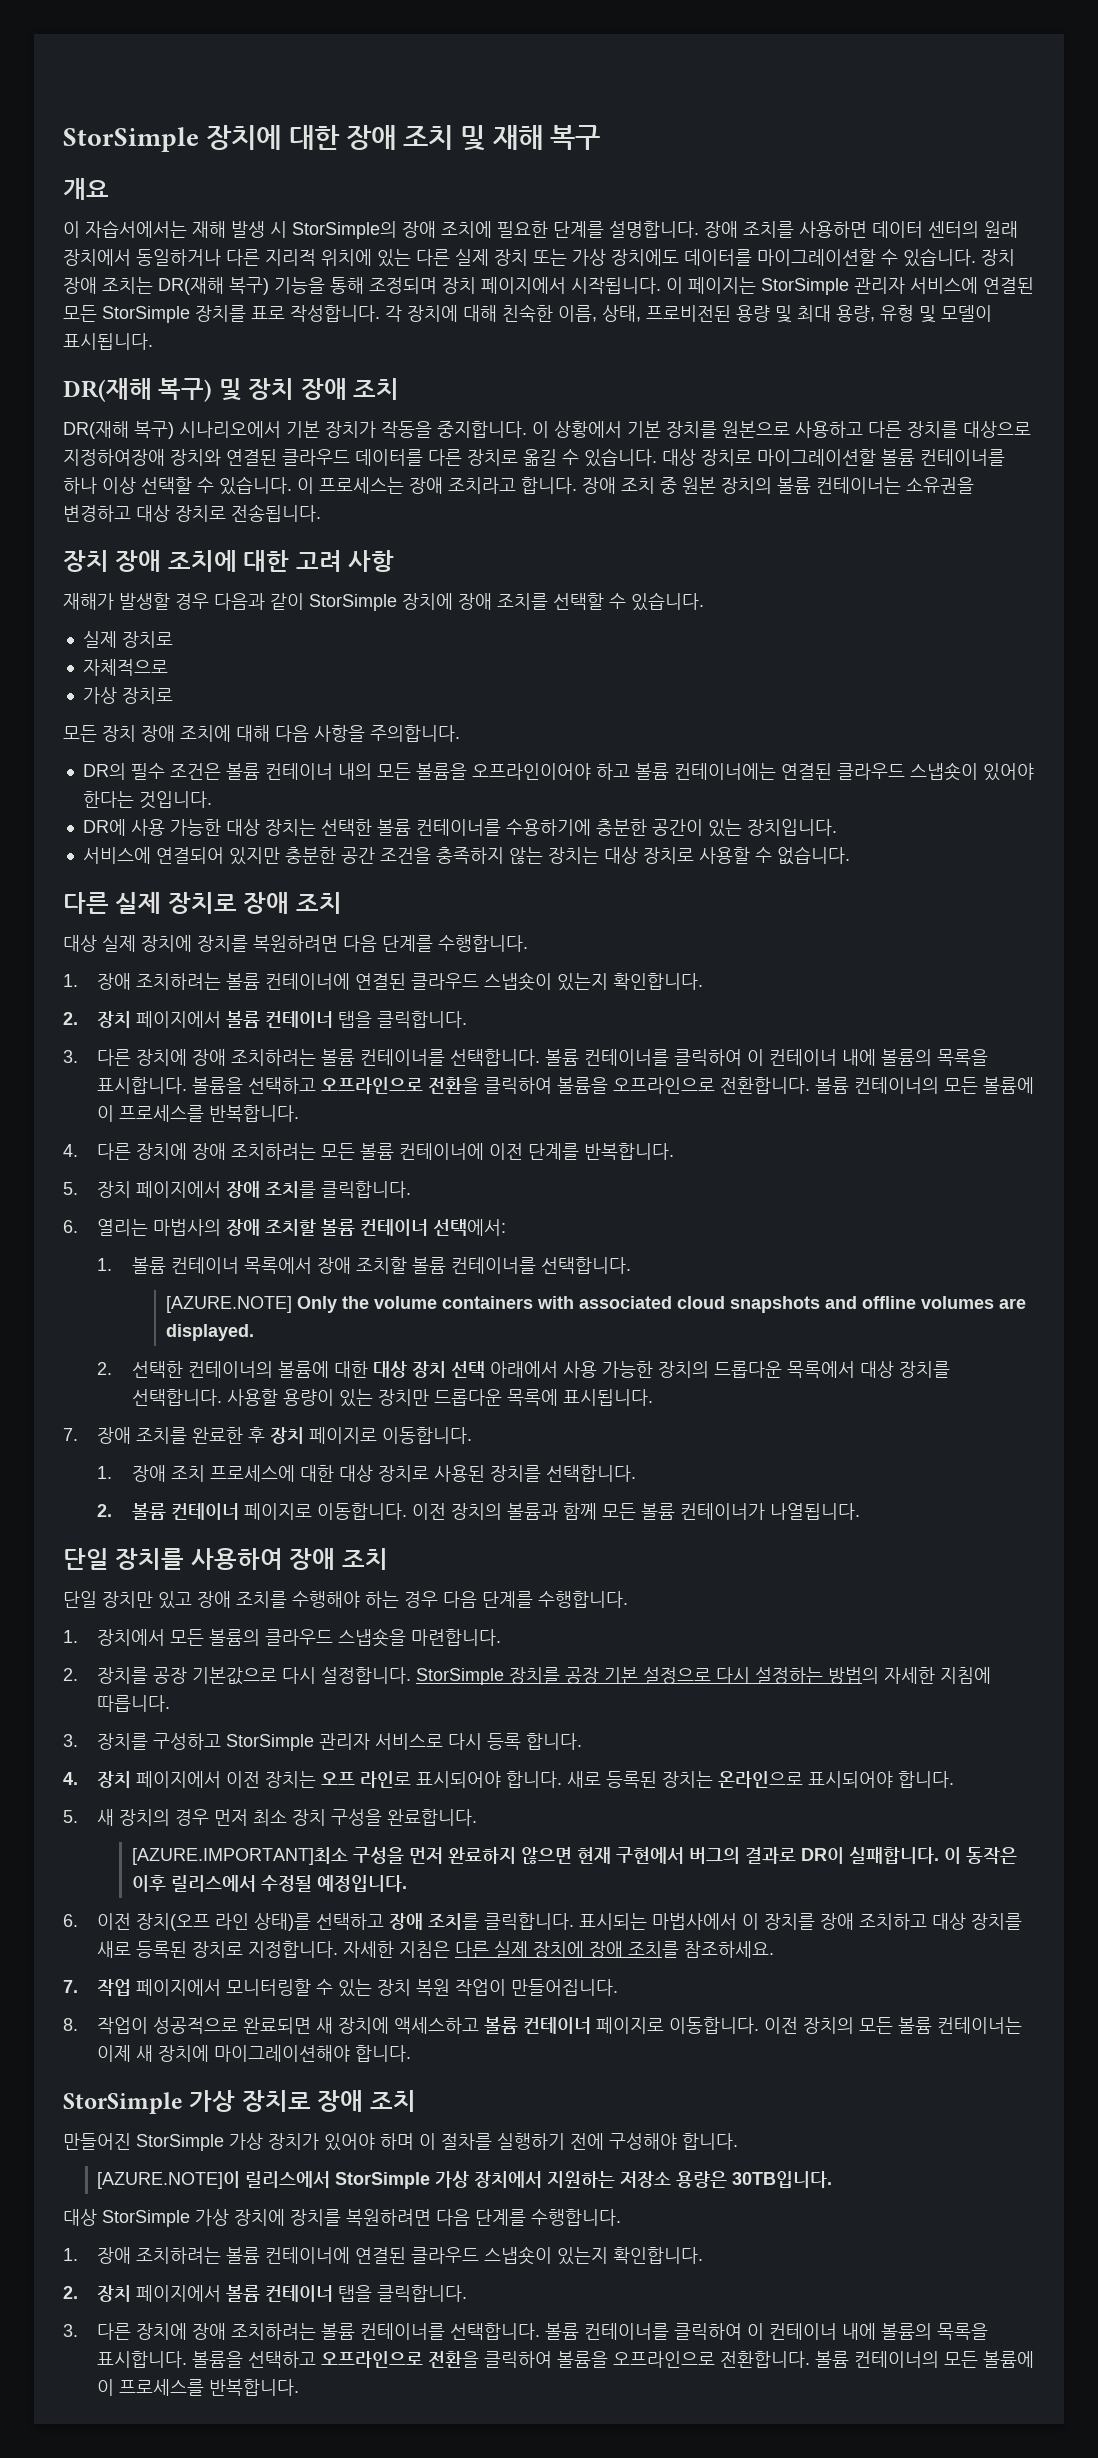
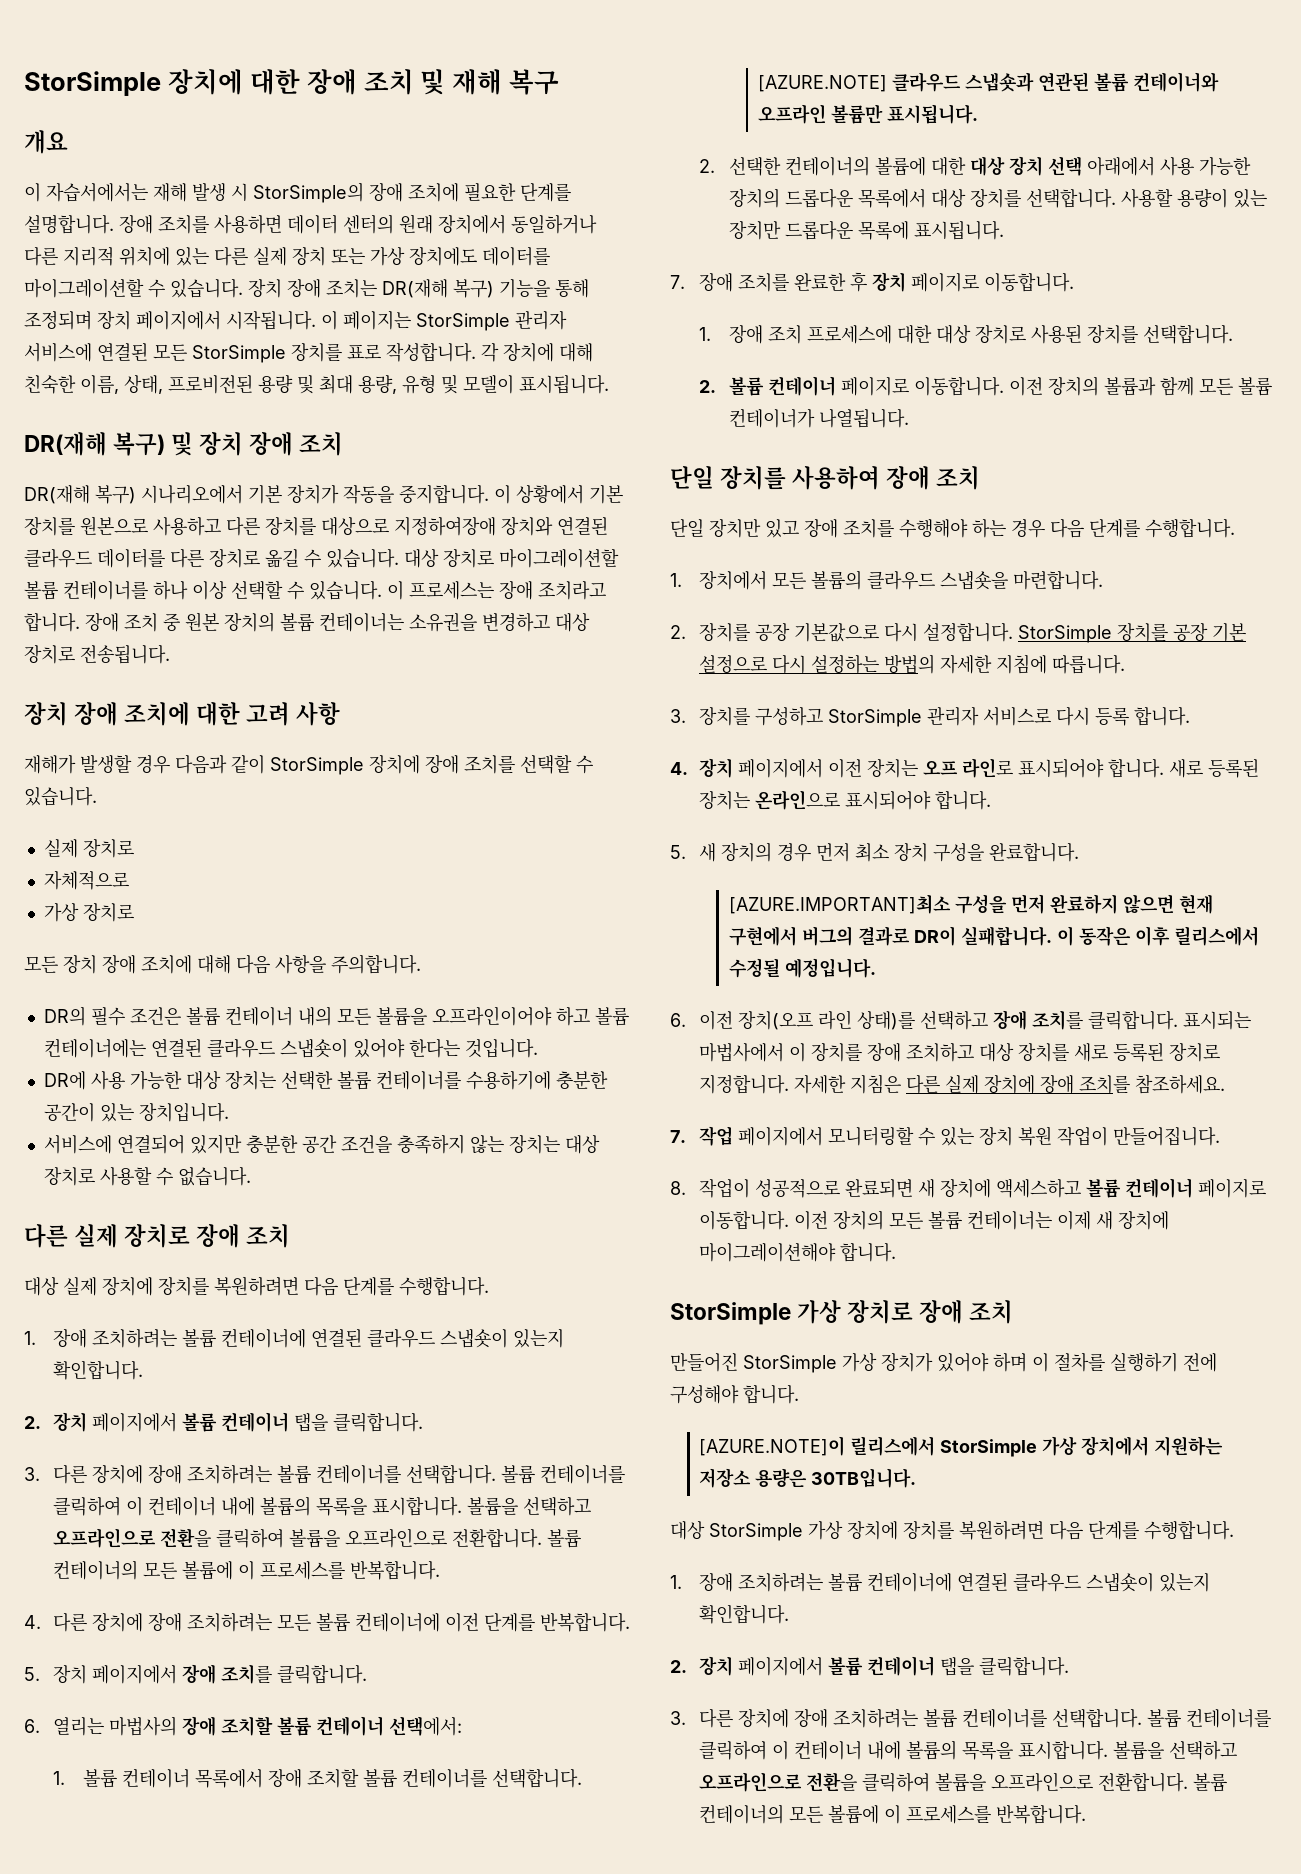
[297,1296,1027,1313] [166,1324,255,1341] Only the volume containers with associated cloud snapshots and offline volumes are displayed. -> [892,72,1220,92] [758,104,979,124] 클라우드 스냅숏과 연관된 볼륨 컨테이너와 오프라인 볼륨만 표시됩니다.

